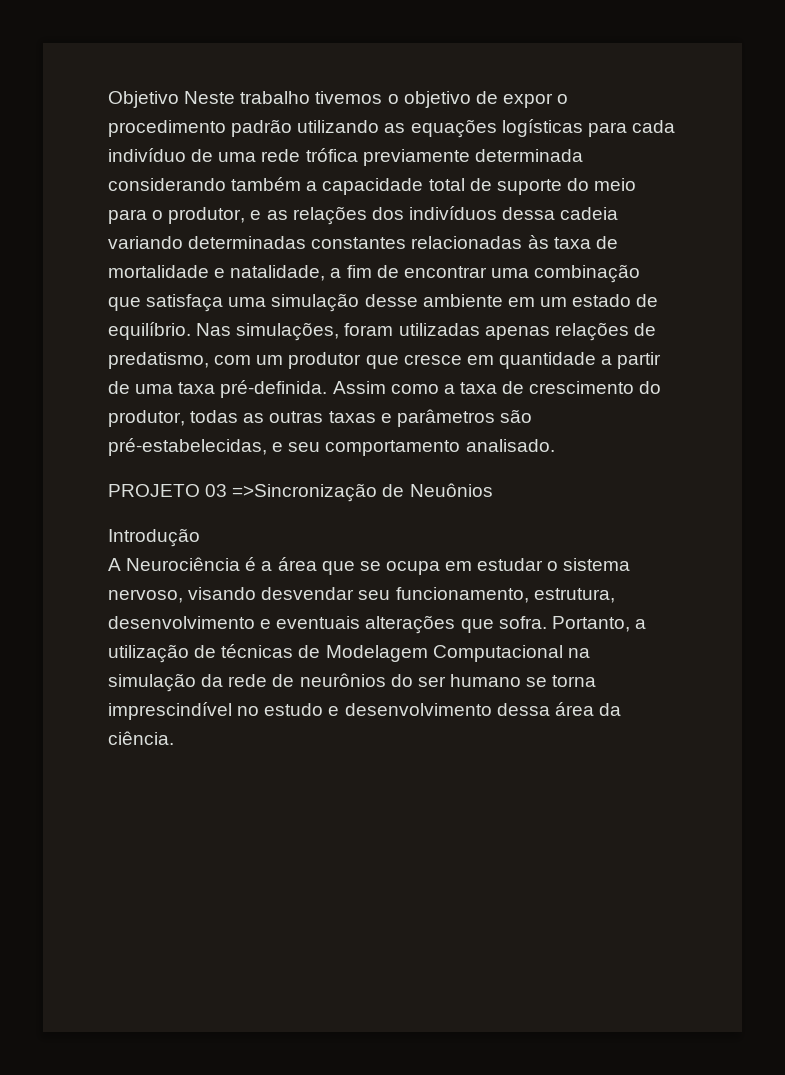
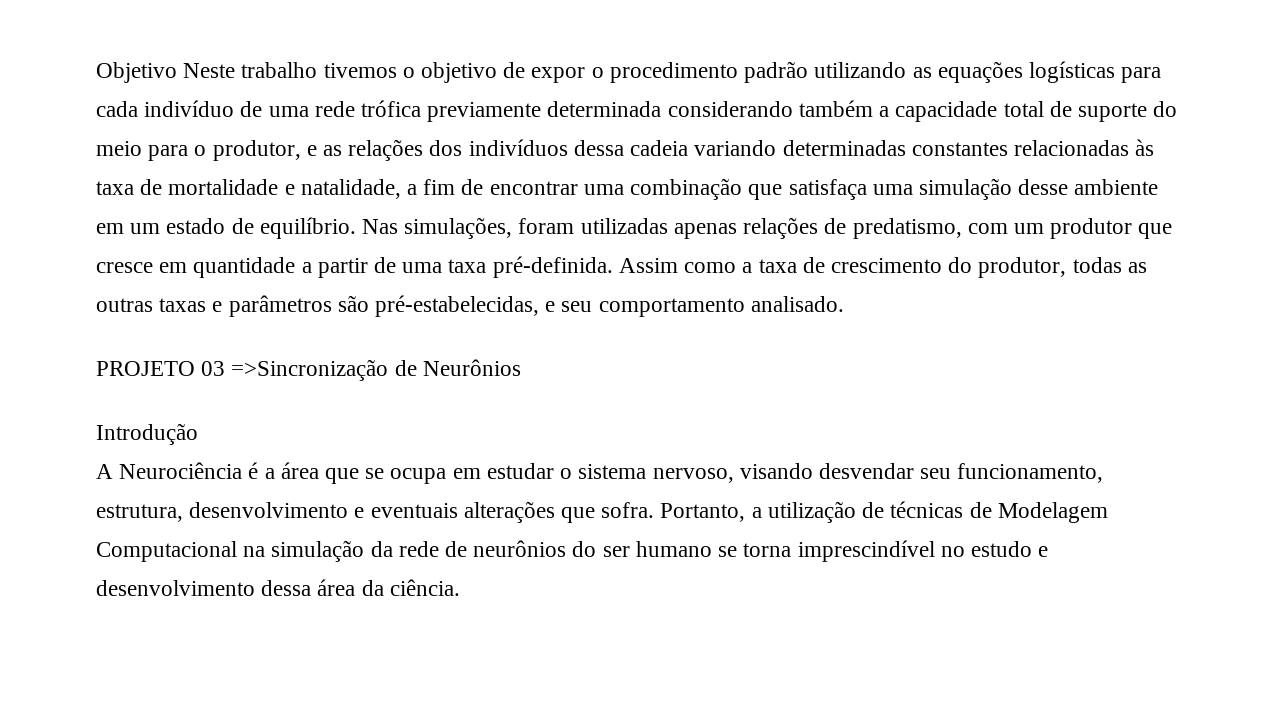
[409,483,493,497] Neuônios -> [422,359,521,376] Neurônios

